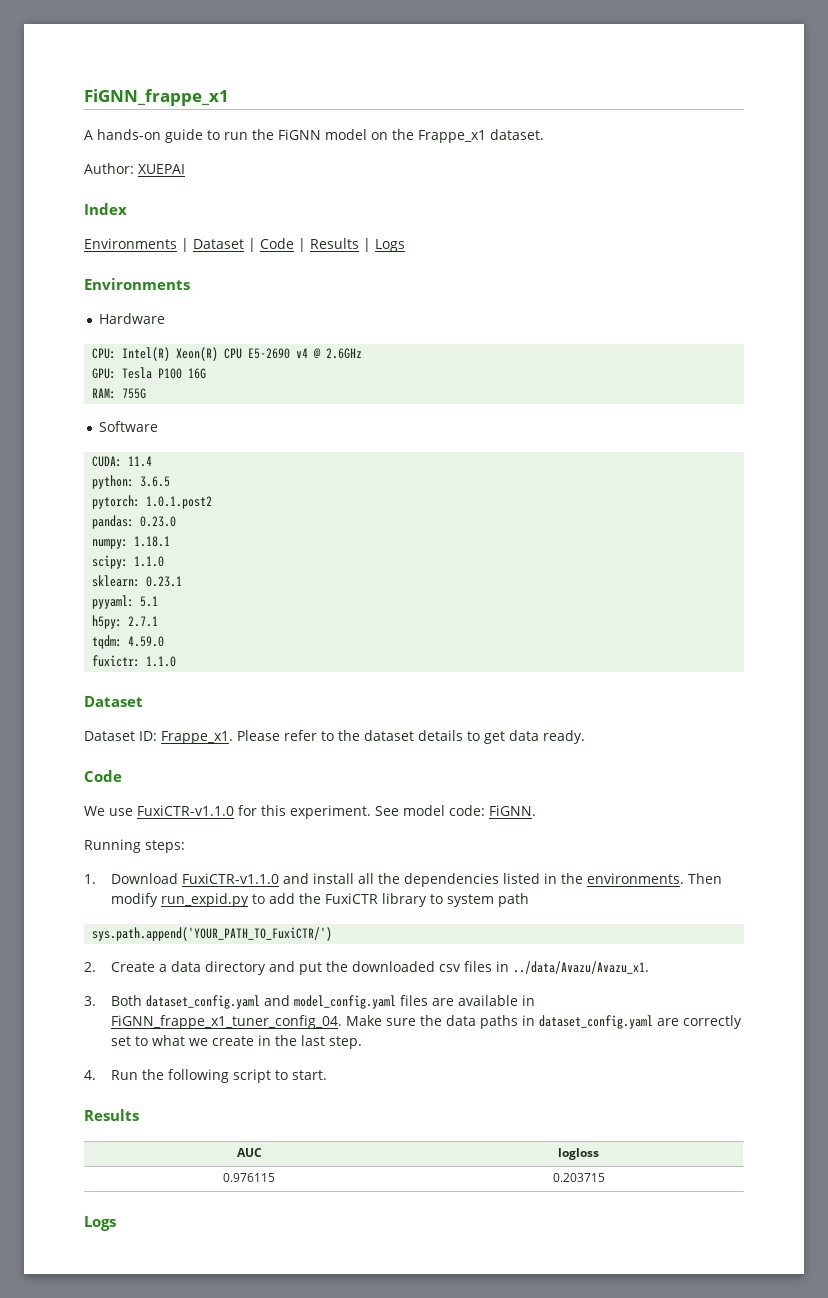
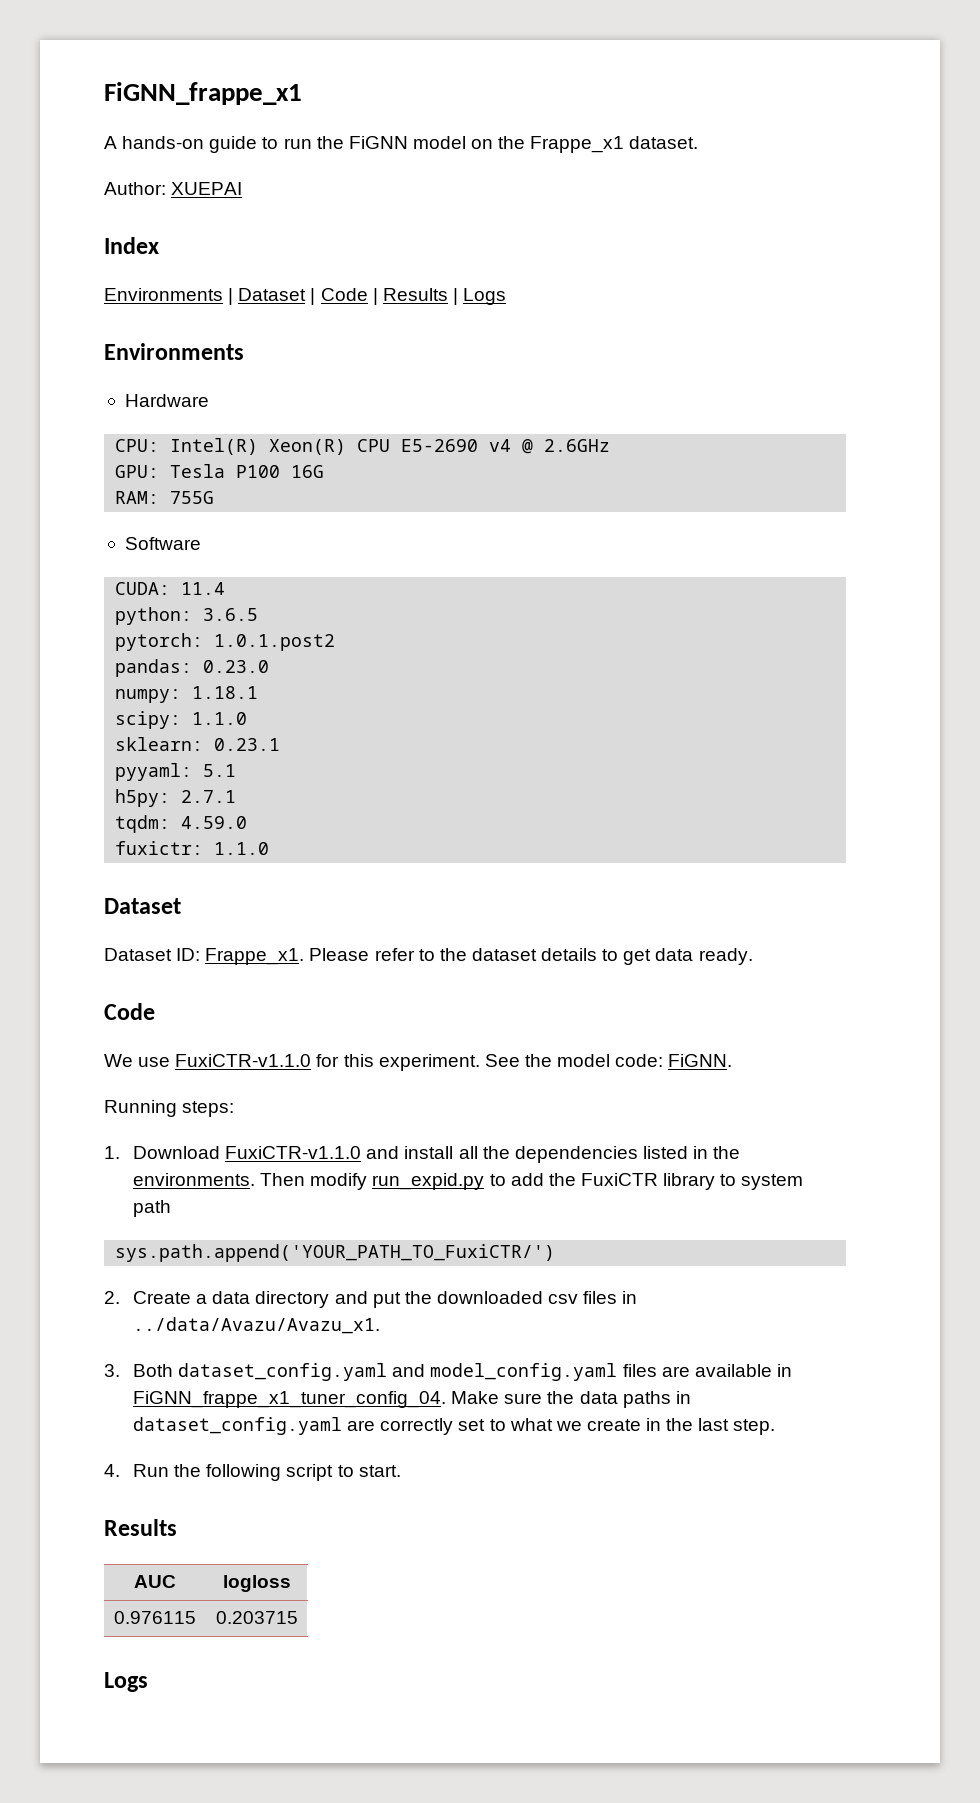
(399, 811) none -> [524,1054,552,1067] the

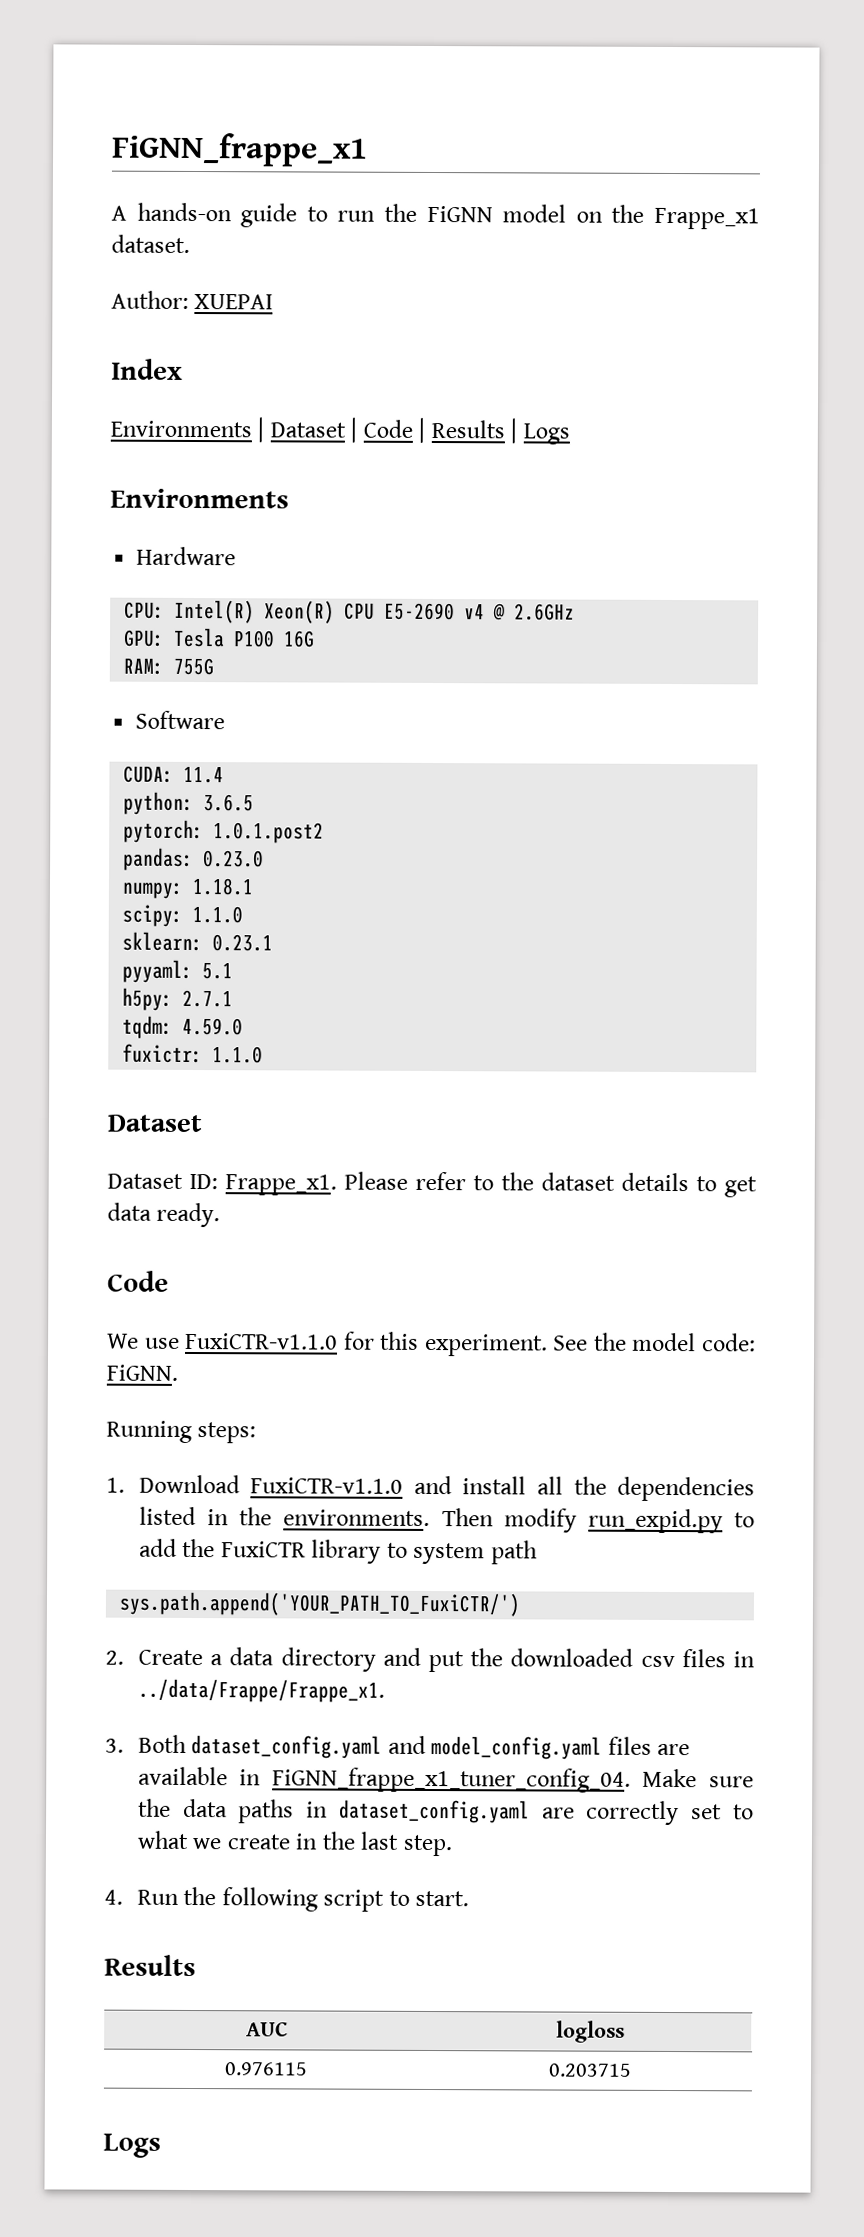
[133,1317,381,1334] ../data/Avazu/Avazu_x1. -> [137,1678,385,1703] ../data/Frappe/Frappe_x1.

